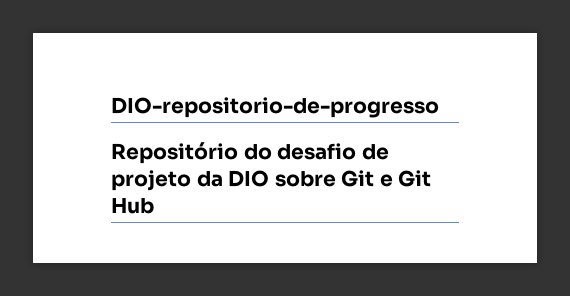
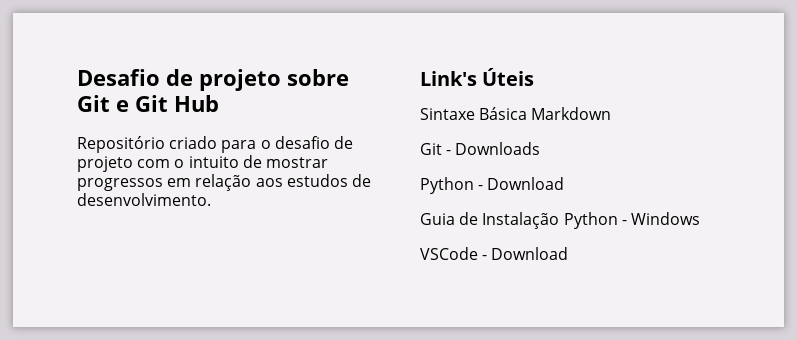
[111,97,439,118] [111,142,389,164] [111,170,270,191] DIO-repositorio-de-progresso // Repositório do desafio de projeto da DIO -> [77,69,281,91] Desafio de projeto
(154, 206) none -> [77,136,353,153] [77,155,328,172] [77,174,371,191] [77,193,211,206] [420,68,535,86] [420,107,612,120] [420,142,541,155] [420,177,565,194] [420,212,700,229] [420,247,569,260] // Repositório criado para o desafio de projeto com o intuito de mostrar progressos em relação aos estudos de desenvolvimento. // Link's Úteis // Sintaxe Básica Markdown // Git - Downloads // Python - Download // Guia de Instalação Python - Windows // VSCode - Download

